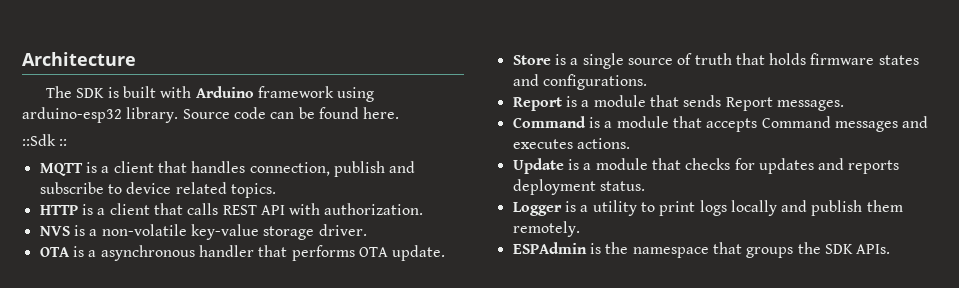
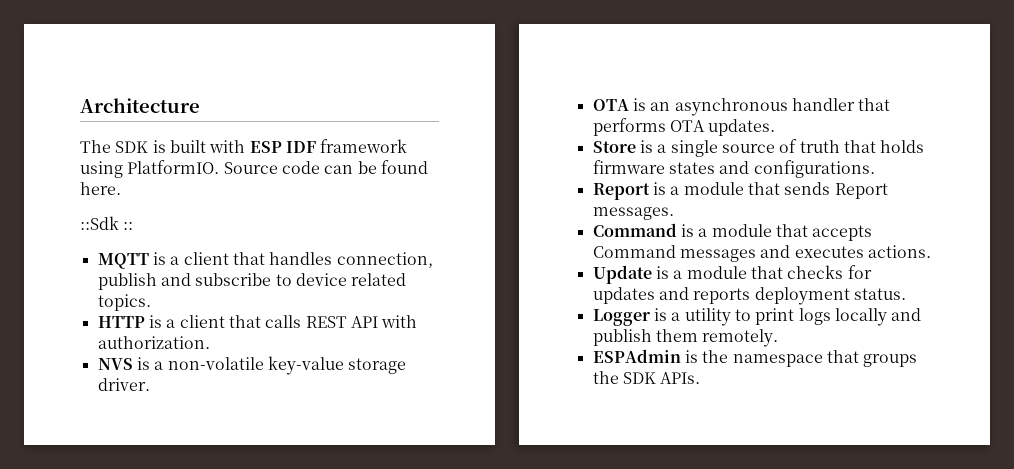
[195,86,375,102] [22,107,179,123] Arduino framework using arduino-esp32 library. -> [249,139,408,153] [80,160,220,178] ESP IDF framework using PlatformIO.
[88,250,97,257] a -> [650,102,671,111] an
[392,245,446,261] update. -> [708,119,776,136] updates.

